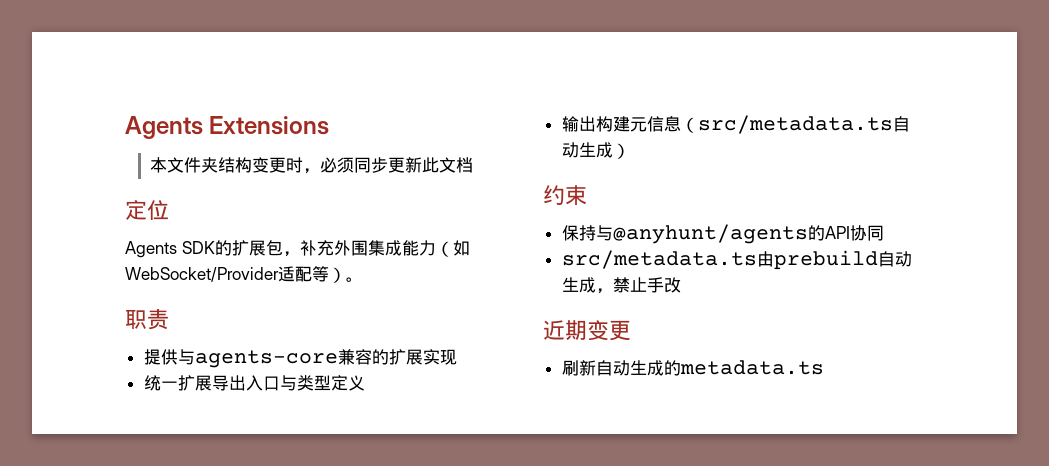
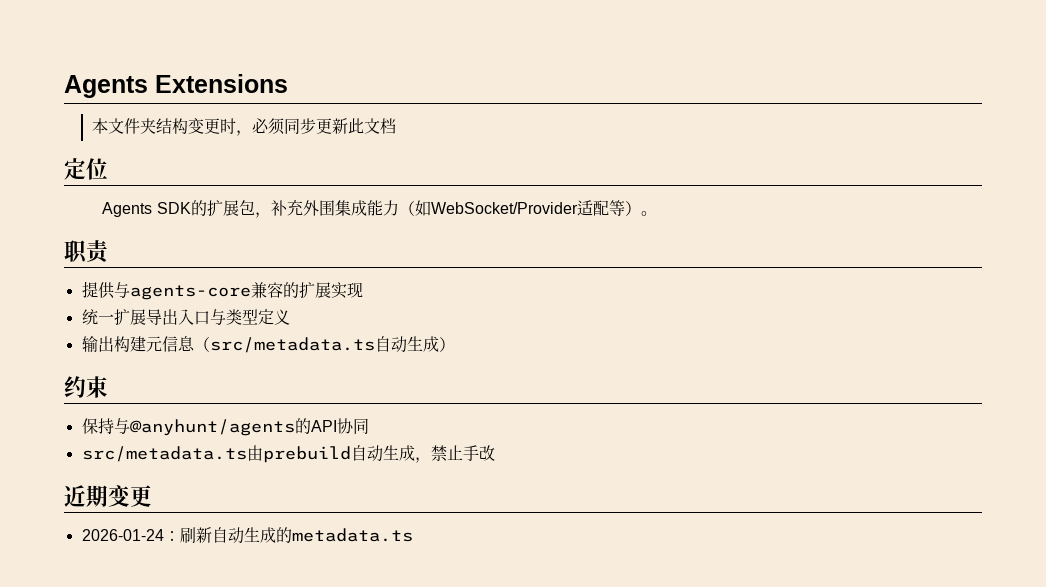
(631, 330) none -> [81,529,180,541] 2026-01-24：

